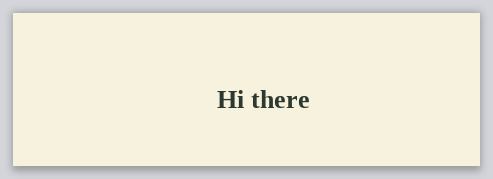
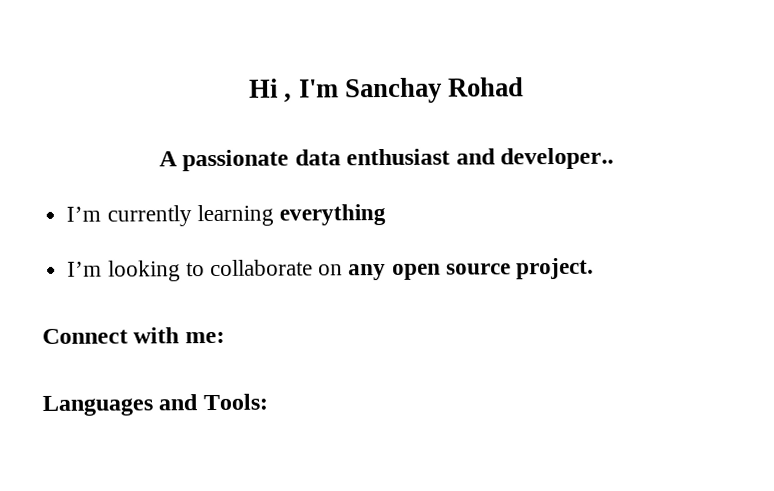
[251,90,311,108] there -> [284,77,524,104] [158,147,615,172] [66,204,386,227] [67,257,594,282] [42,327,225,344] [42,393,268,416] , I'm Sanchay Rohad // A passionate data enthusiast and developer.. // I’m currently learning everything // I’m looking to collaborate on any open source project. // Connect with me: // Languages and Tools:

